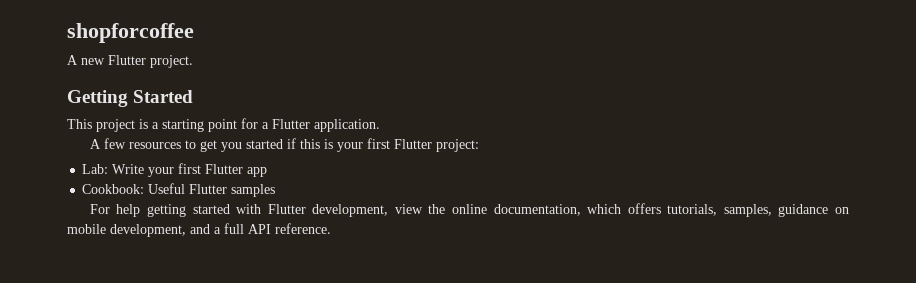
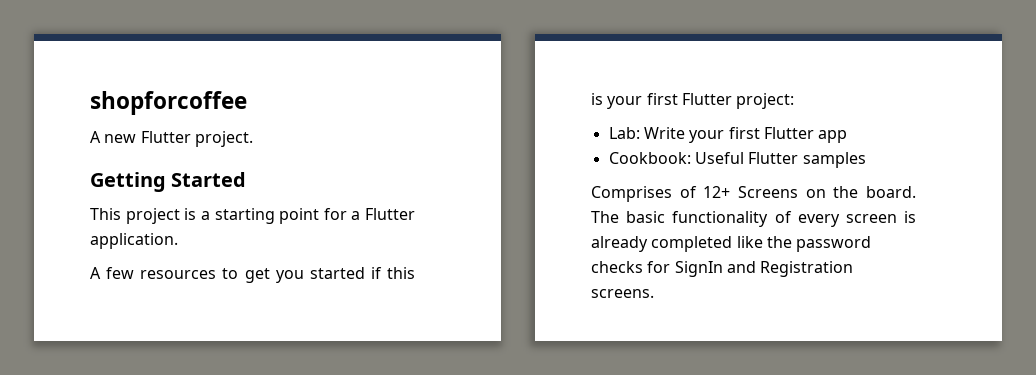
[89,203,850,217] [67,223,331,237] For help getting started with Flutter development, view the online documentation, which offers tutorials, samples, guidance on mobile development, and a full API reference. -> [591,186,916,202] [591,211,916,227] [591,236,872,252] [591,261,854,277] [591,289,654,298] Comprises of 12+ Screens on the board. The basic functionality of every screen is already completed like the password checks for SignIn and Registration screens.

